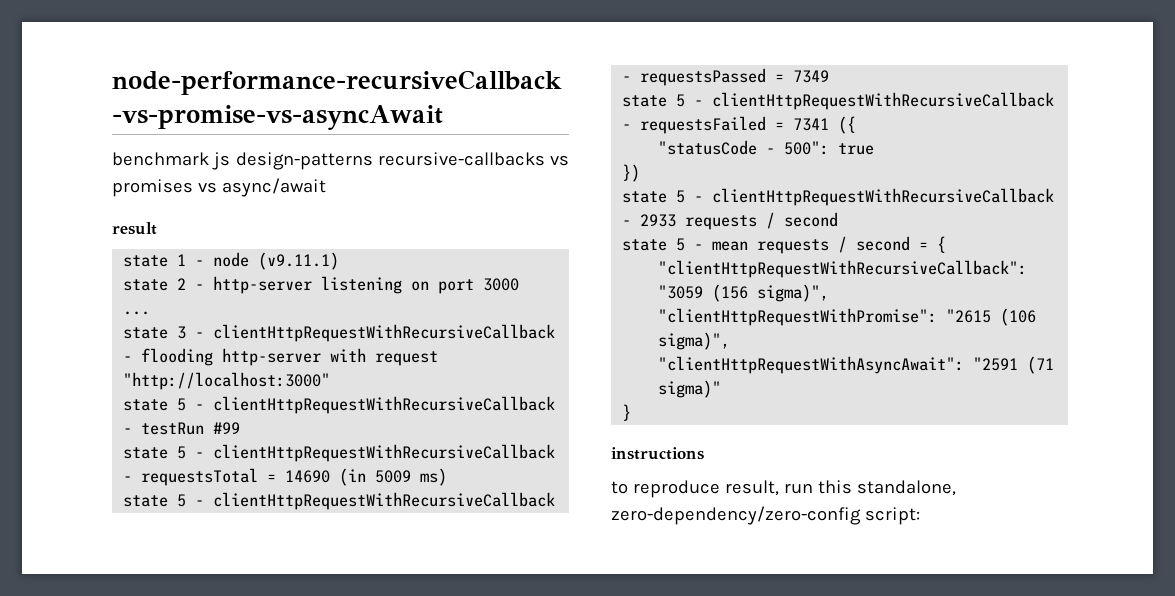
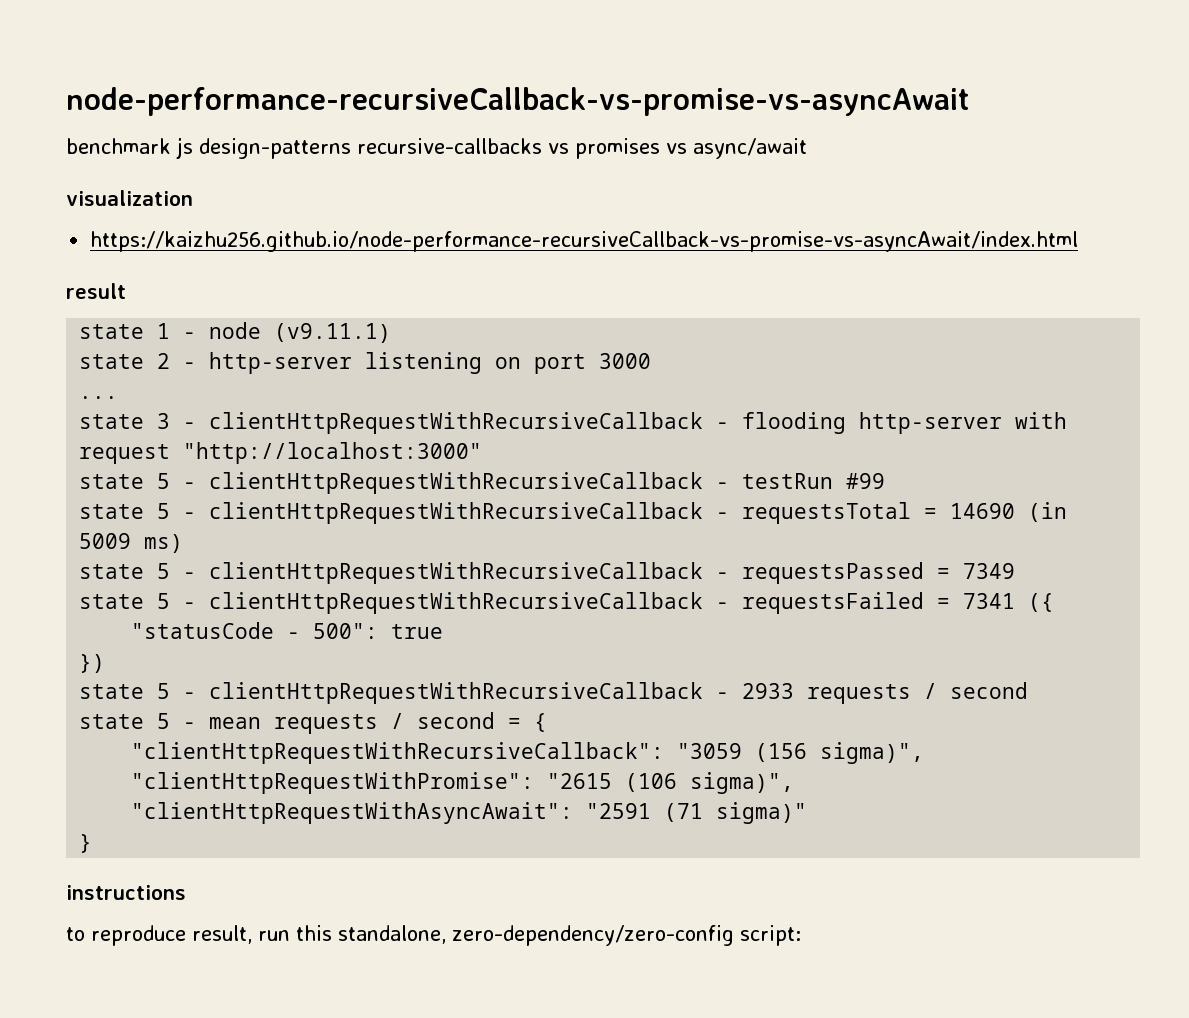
(326, 187) none -> [66,190,193,206] [90,231,1079,252] // visualization // https://kaizhu256.github.io/node-performance-recursiveCallback-vs-promise-vs-asyncAwait/index.html

